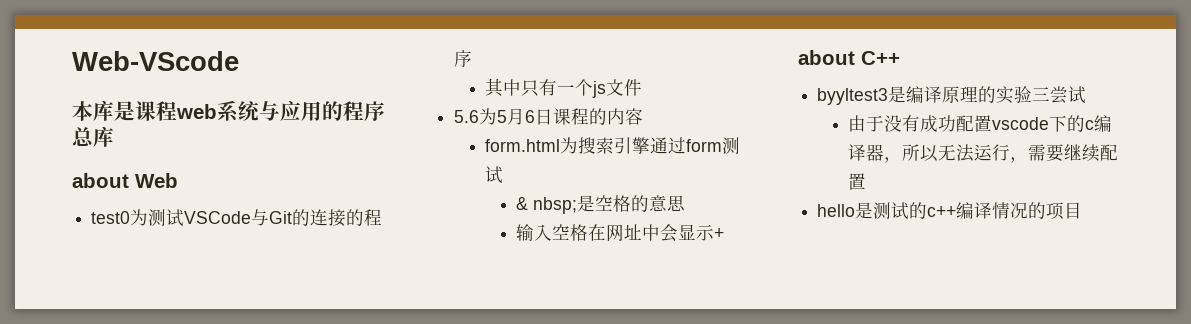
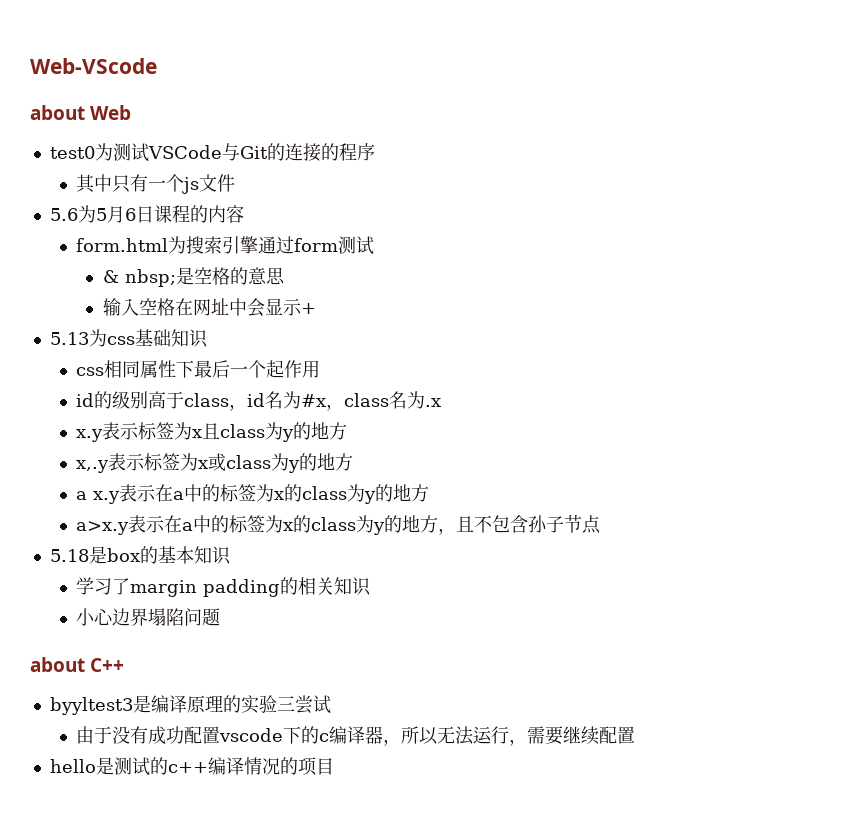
[72,100,385,122] [72,126,114,147] // 本库是课程web系统与应用的程序总库 -> (157, 66) none
(725, 233) none -> [49,329,208,348] [76,360,321,378] [76,391,442,411] [76,422,348,442] [76,453,354,473] [76,484,430,504] [76,515,602,535] [49,546,231,565] [76,577,372,597] [76,608,221,626] // 5.13为css基础知识 // css相同属性下最后一个起作用 // id的级别高于class，id名为#x，class名为.x // x.y表示标签为x且class为y的地方 // x,.y表示标签为x或class为y的地方 // a x.y表示在a中的标签为x的class为y的地方 // a>x.y表示在a中的标签为x的class为y的地方，且不包含孙子节点 // 5.18是box的基本知识 // 学习了margin padding的相关知识 // 小心边界塌陷问题

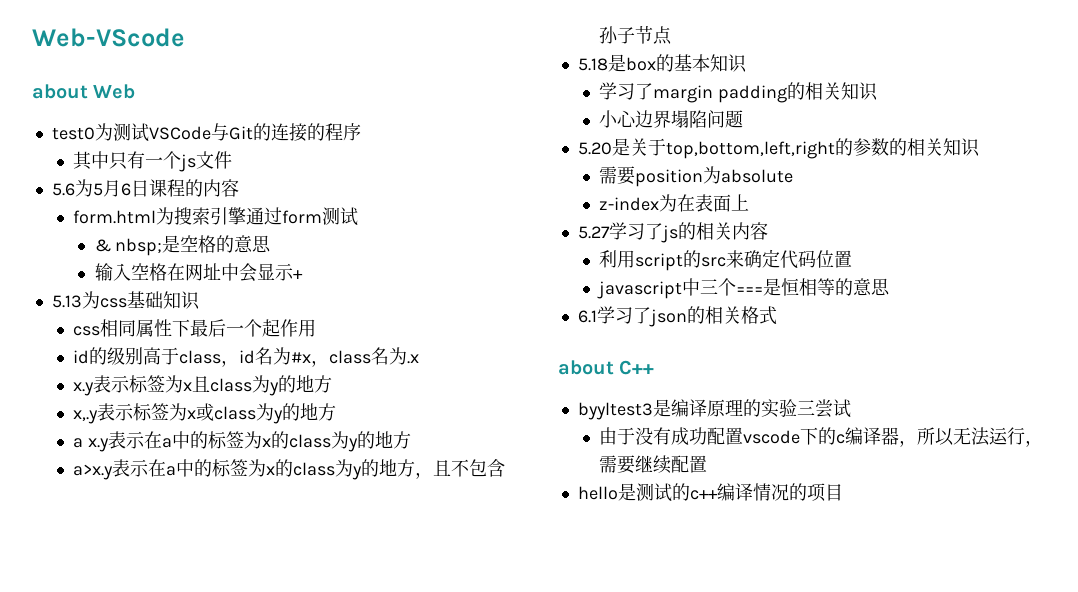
(221, 617) none -> [577,138,980,159] [599,166,794,187] [599,194,750,212] [577,222,768,243] [599,249,853,271] [597,278,891,299] [577,306,777,327] // 5.20是关于top,bottom,left,right的参数的相关知识 // 需要position为absolute // z-index为在表面上 // 5.27学习了js的相关内容 // 利用script的src来确定代码位置 // javascript中三个===是恒相等的意思 // 6.1学习了json的相关格式

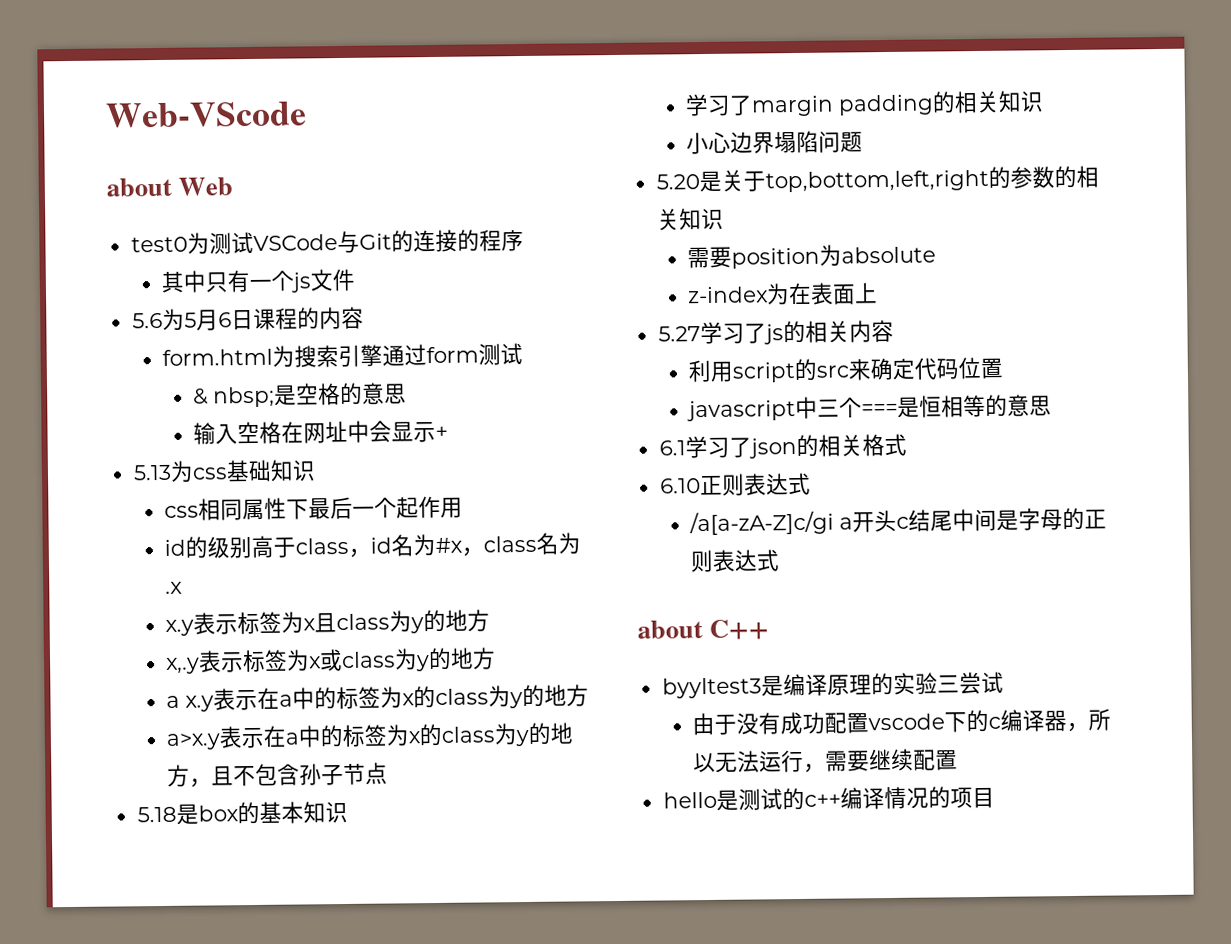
(777, 315) none -> [659,472,811,496] [689,507,1108,536] [690,549,781,573] // 6.10正则表达式 // /a[a-zA-Z]c/gi a开头c结尾中间是字母的正则表达式

